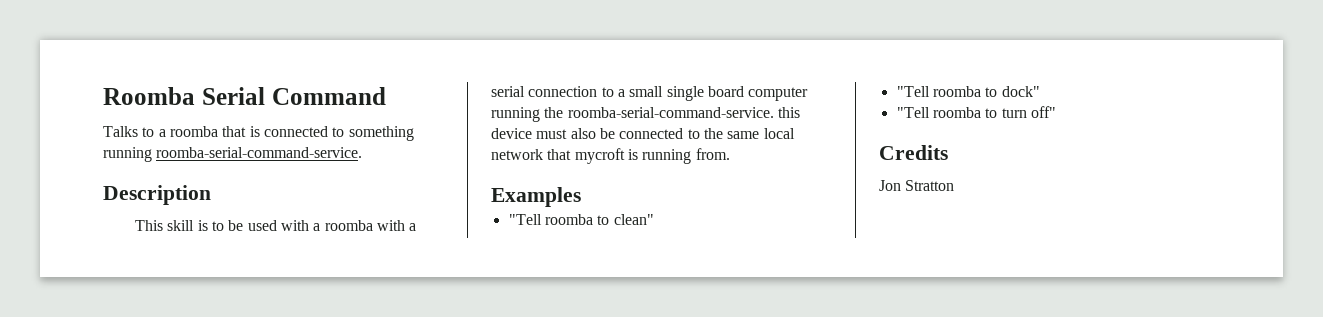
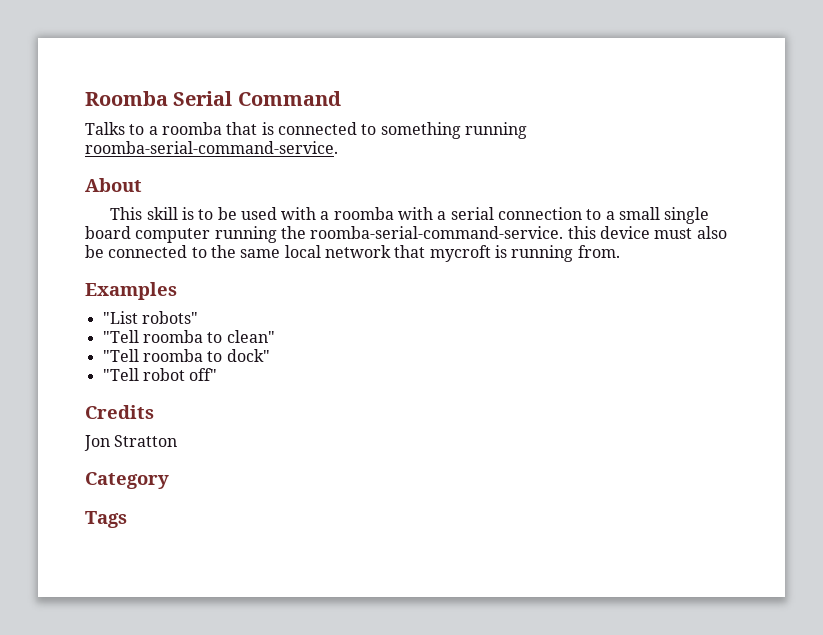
[103,185,211,205] Description -> [85,178,142,192] About
(581, 197) none -> [102,311,198,324] // "List robots"
[932,107,1027,118] roomba to turn -> [142,368,185,381] robot
(955, 185) none -> [85,472,169,489] [85,511,127,528] // Category // Tags

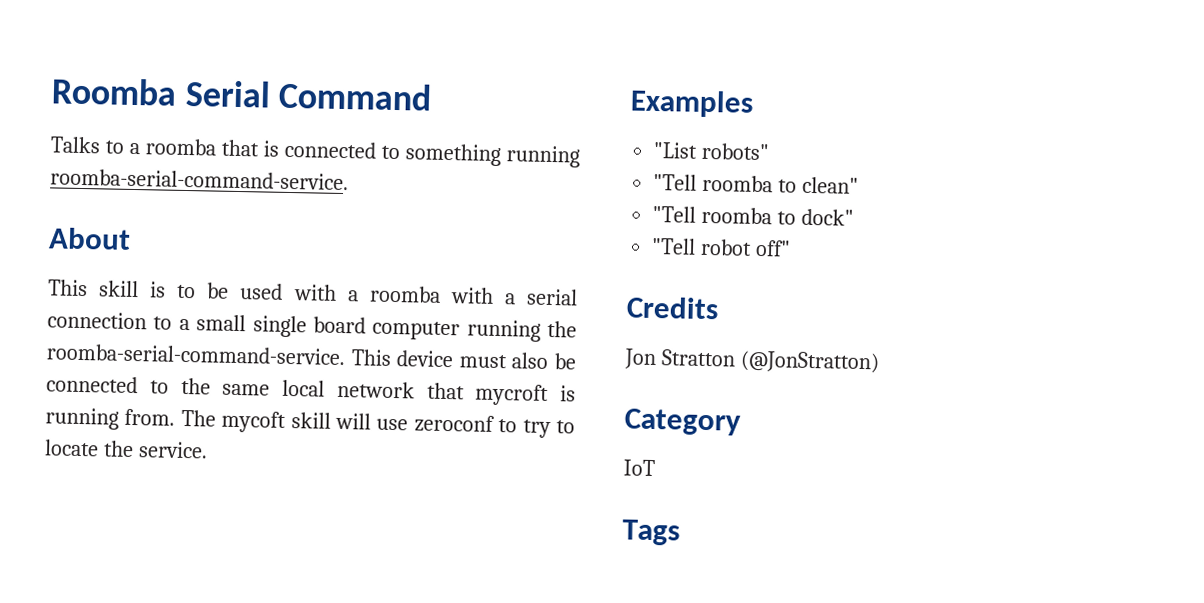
[567,226,596,239] this -> [350,349,392,366] This
(620, 251) none -> [180,409,575,439] [44,439,208,459] The mycoft skill will use zeroconf to try to locate the service.
(178, 441) none -> [739,350,880,374] (@JonStratton)
(169, 480) none -> [623,459,655,477] // IoT

